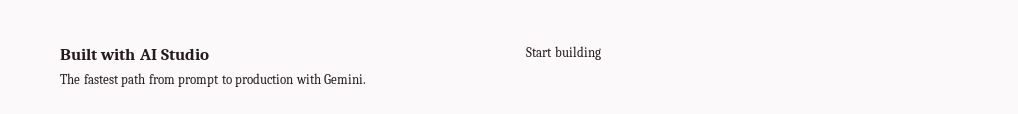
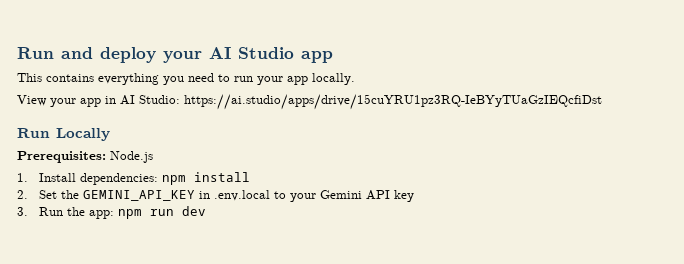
[60,48,210,60] [60,73,367,87] [526,46,601,60] Built with AI Studio // The fastest path from prompt to production with Gemini. // Start building -> [17,47,333,63] [17,73,355,85] [17,94,602,110] [17,128,110,141] [17,151,153,163] [17,172,251,185] [17,190,415,202] [17,206,207,219] Run and deploy your AI Studio app // This contains everything you need to run your app locally. // View your app in AI Studio: https://ai.studio/apps/drive/15cuYRU1pz3RQ-IeBYyTUaGzIEQcfiDst // Run Locally // Prerequisites: Node.js // 1. Install dependencies: npm install // 2. Set the GEMINI_API_KEY in .env.local to your Gemini API key // 3. Run the app: npm run dev

